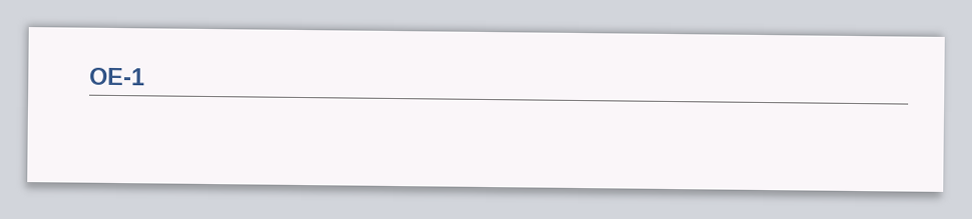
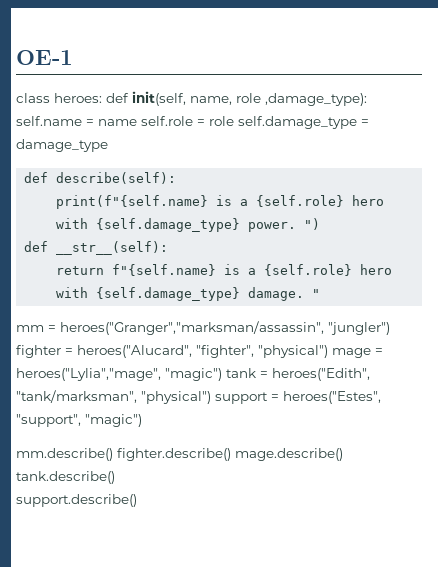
(145, 76) none -> [16,91,367,106] [16,116,369,129] [16,139,108,152] [24,172,177,184] [56,195,385,209] [56,218,321,232] [24,241,169,255] [56,264,393,276] [56,287,321,301] [16,321,390,335] [16,345,383,358] [16,368,370,381] [16,390,381,404] [16,414,142,427] [16,448,343,461] [16,471,115,484] [16,494,137,507] // class heroes: def init(self, name, role ,damage_type): self.name = name self.role = role self.damage_type = damage_type // def describe(self): // print(f"{self.name} is a {self.role} hero with {self.damage_type} power. ") // def __str__(self): // return f"{self.name} is a {self.role} hero with {self.damage_type} damage. " // mm = heroes("Granger","marksman/assassin", "jungler") fighter = heroes("Alucard", "fighter", "physical") mage = heroes("Lylia","mage", "magic") tank = heroes("Edith", "tank/marksman", "physical") support = heroes("Estes", "support", "magic") // mm.describe() fighter.describe() mage.describe() tank.describe() // support.describe()

